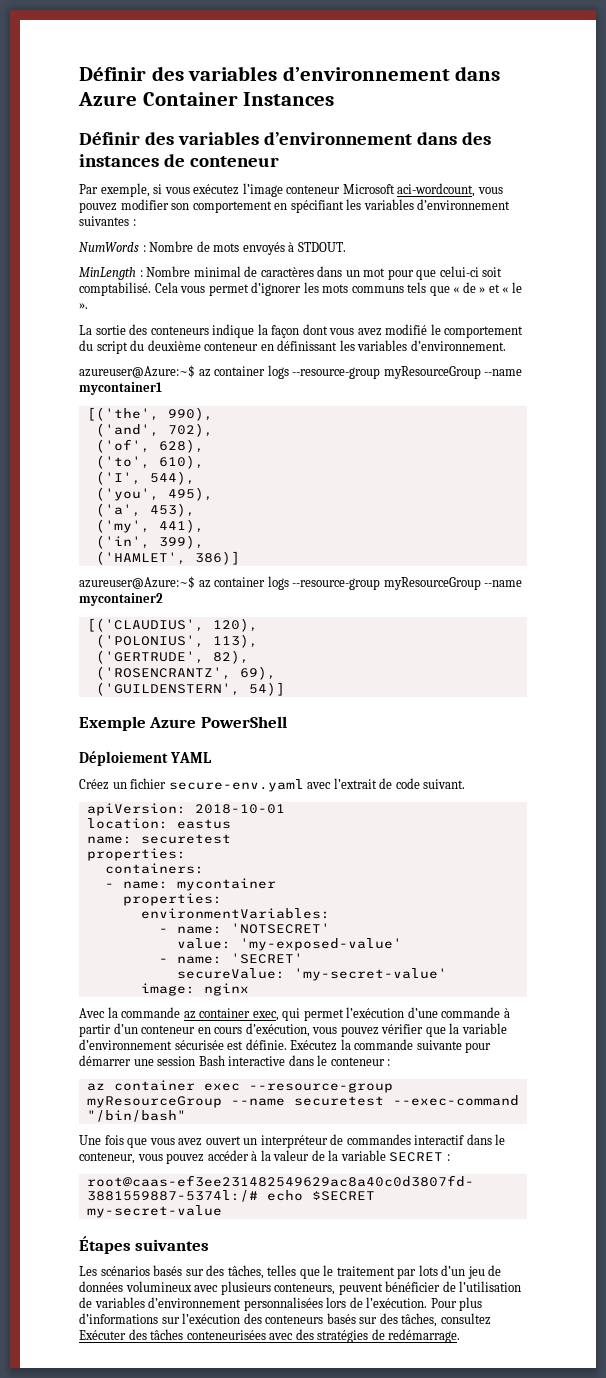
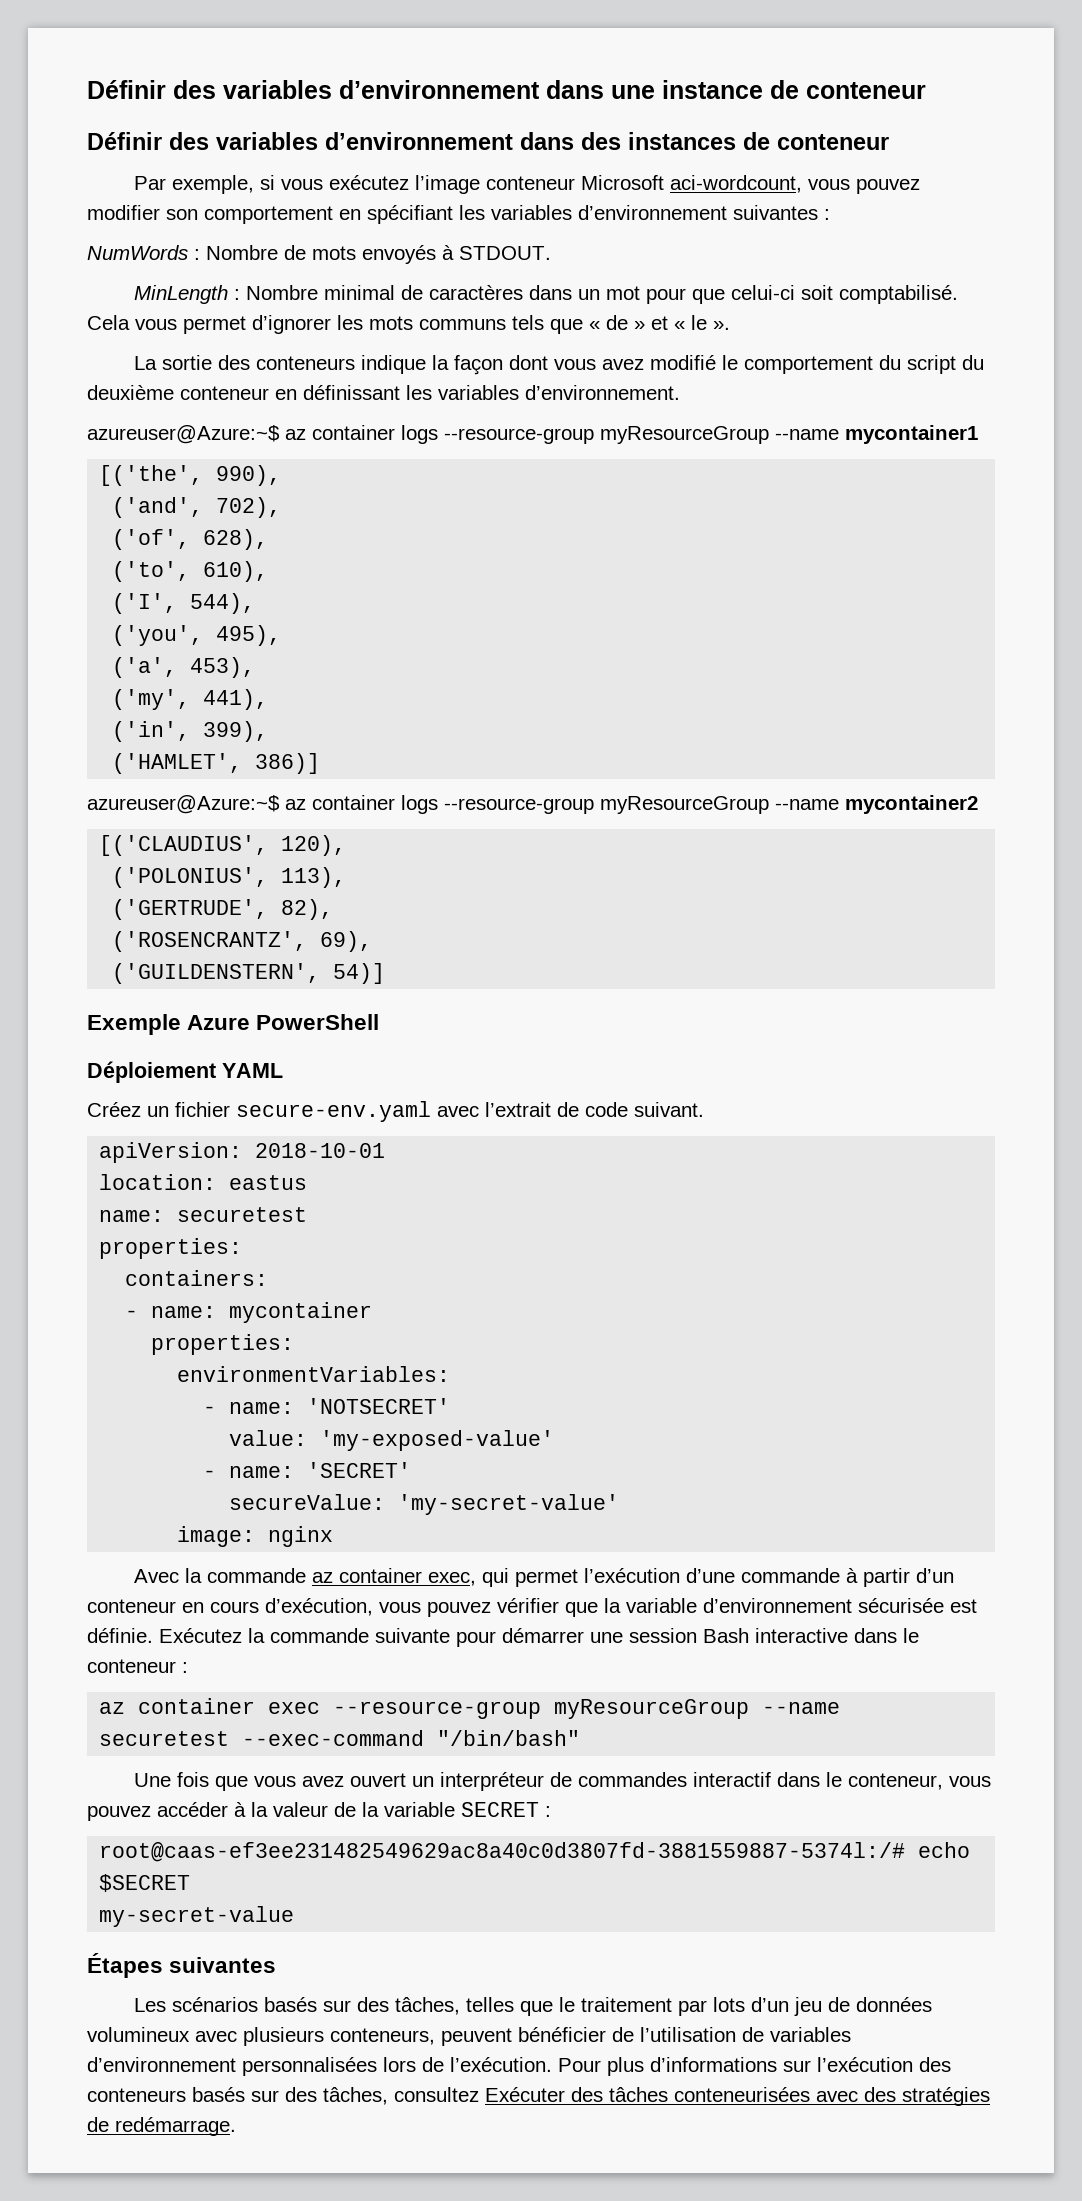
[79,66,501,81] [78,92,335,106] Définir des variables d’environnement dans Azure Container Instances -> [87,80,926,99] Définir des variables d’environnement dans une instance de conteneur

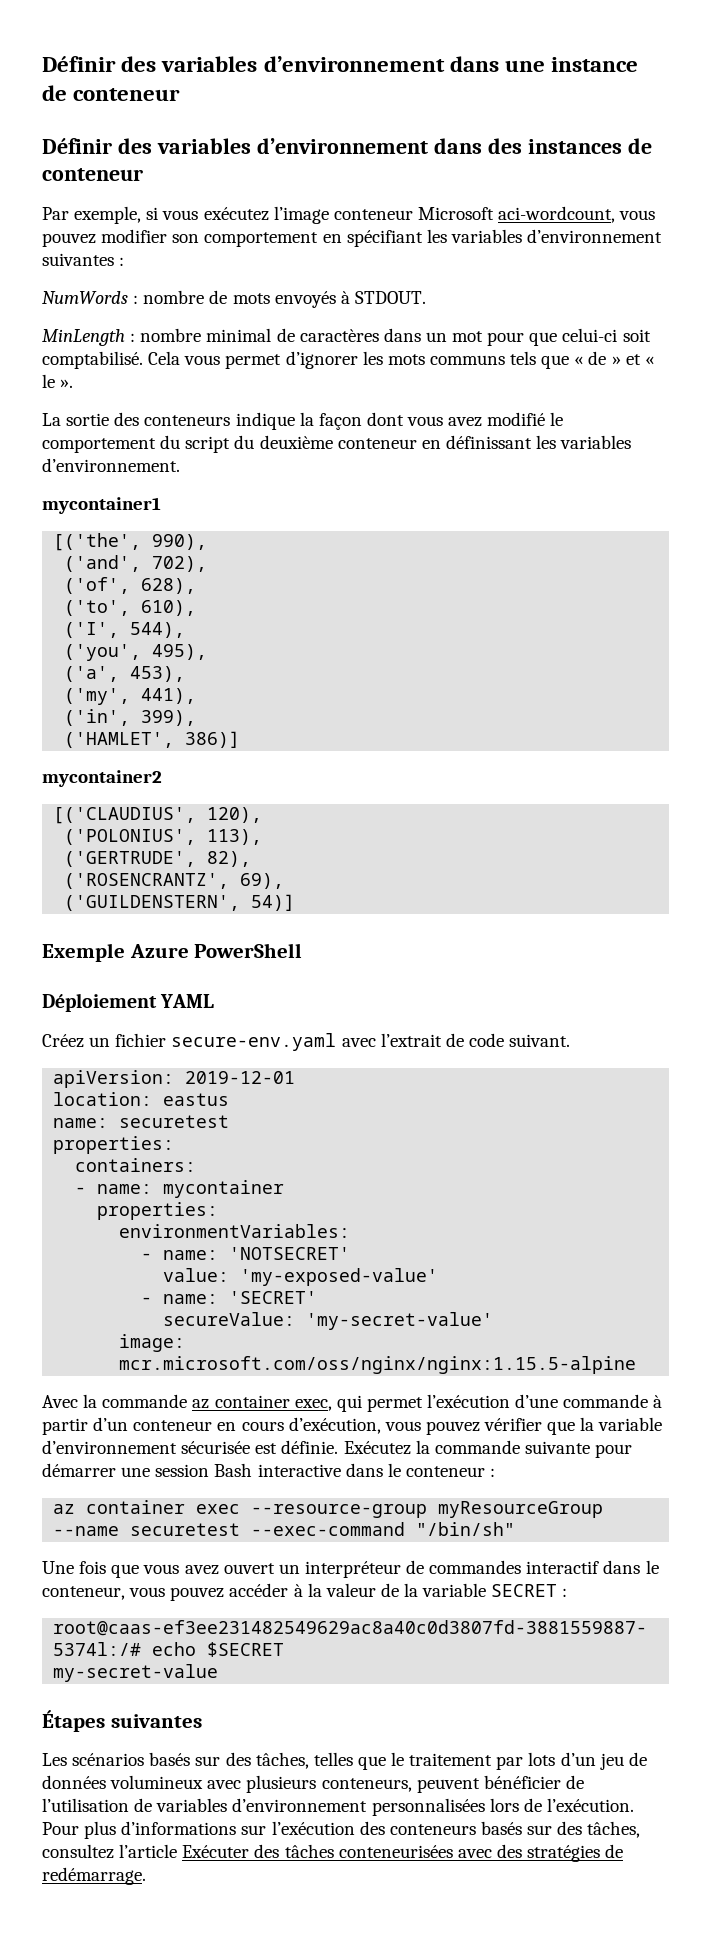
[206,245,278,260] Nombre -> [143,290,205,304] nombre
[246,285,319,300] Nombre -> [140,328,202,342] nombre
[87,425,839,444] azureuser@Azure:~$ az container logs --resource-group myResourceGroup --name -> (180, 465) none
[87,795,839,814] azureuser@Azure:~$ az container logs --resource-group myResourceGroup --name -> (241, 739) none
[255,1143,386,1158] 2018-10-01 -> [185,1071,296,1084] 2019-12-01
[268,1526,334,1547] nginx -> [119,1356,637,1374] mcr.microsoft.com/oss/nginx/nginx:1.15.5-alpine
[437,1730,581,1746] "/bin/bash" -> [416,1522,516,1536] "/bin/sh"
(479, 2094) none -> [119,1844,178,1858] l’article

